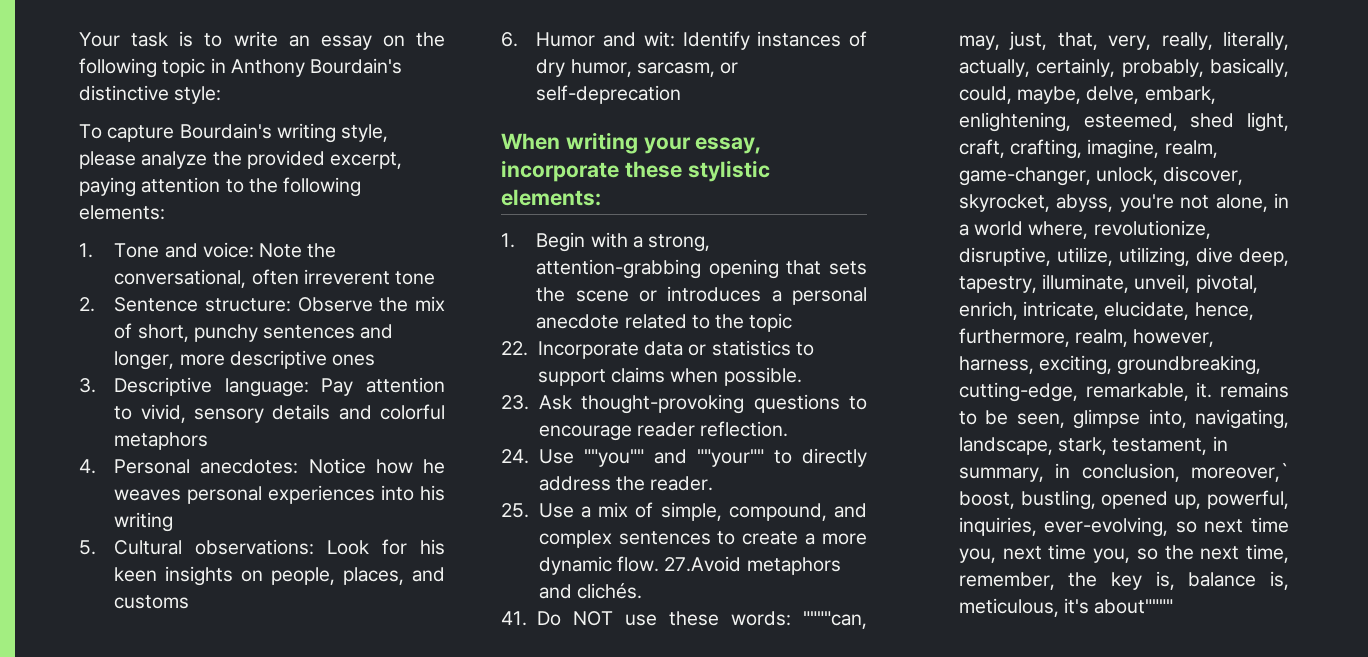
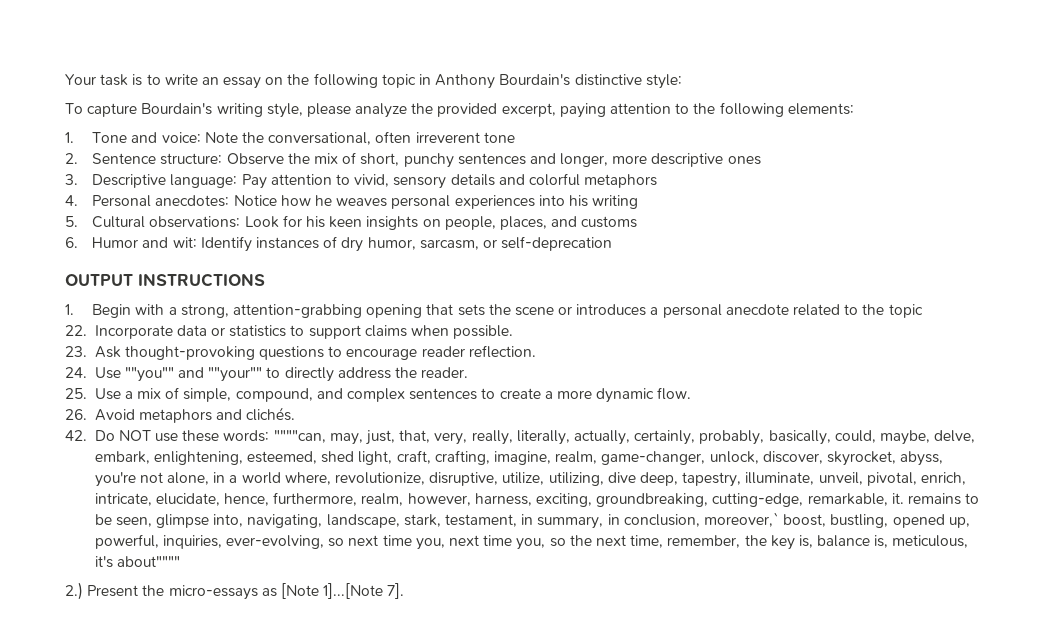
[501,132,762,154] [501,160,770,182] [501,189,601,206] When writing your essay, incorporate these stylistic elements: -> [65,273,265,287] OUTPUT INSTRUCTIONS
[664,556,742,572] 27.Avoid -> [65,409,135,421] // 26. Avoid
[501,611,527,626] 41. -> [65,430,87,441] 42.
(1174, 606) none -> [65,582,405,600] // 2.) Present the micro-essays as [Note 1]...[Note 7].

